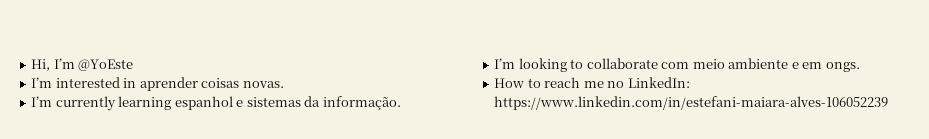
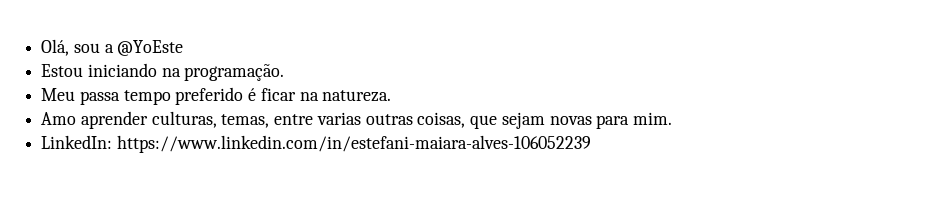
[31,58,134,71] [31,77,284,91] [31,96,401,111] [494,58,860,72] [494,77,625,88] Hi, I’m @YoEste // I’m interested in aprender coisas novas. // I’m currently learning espanhol e sistemas da informação. // I’m looking to collaborate com meio ambiente e em ongs. // How to reach me no -> [41,39,184,56] [41,63,285,81] [41,87,392,105] [41,111,672,129] Olá, sou a @YoEste // Estou iniciando na programação. // Meu passa tempo preferido é ficar na natureza. // Amo aprender culturas, temas, entre varias outras coisas, que sejam novas para mim. //

